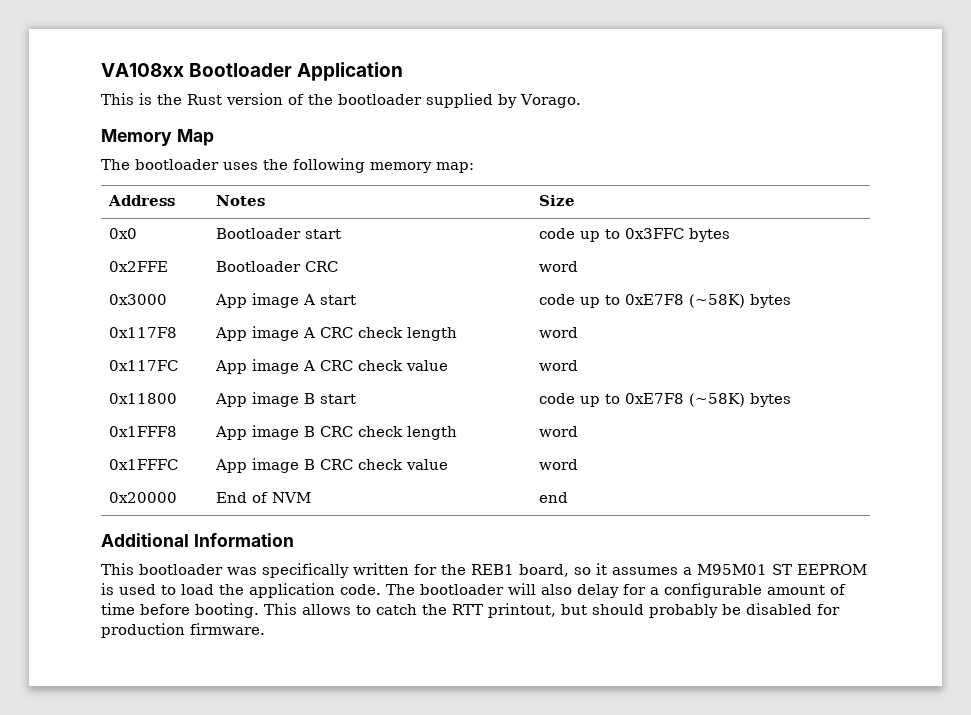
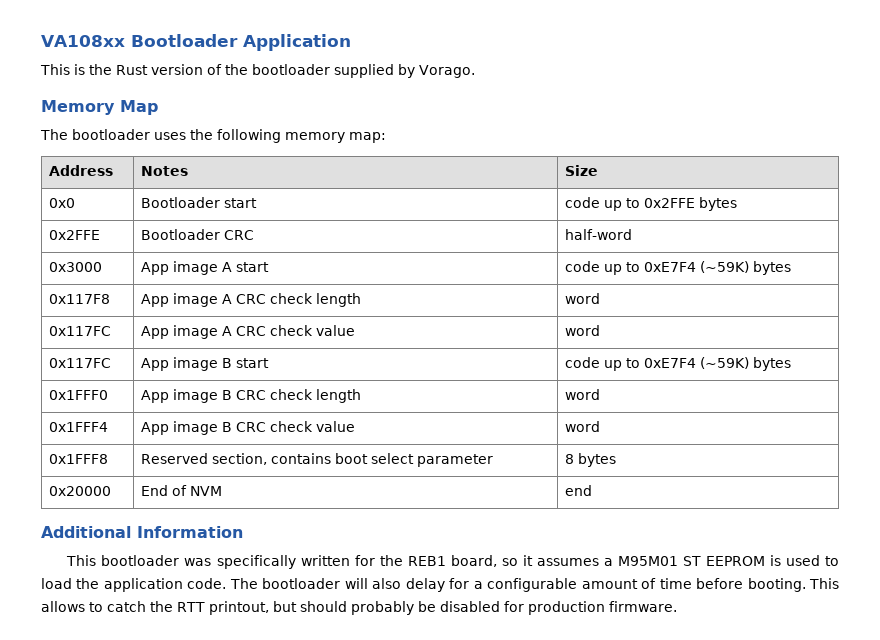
[624,228,684,239] 0x3FFC -> [644,198,696,208] 0x2FFE
[538,261,578,272] word -> [565,229,633,240] half-word
[624,294,745,308] 0xE7F8 (~58K) -> [644,261,750,273] 0xE7F4 (~59K)
[108,393,177,404] 0x11800 -> [49,358,112,368] 0x117FC
[624,393,791,407] [108,426,177,437] 0xE7F8 (~58K) bytes // 0x1FFF8 -> [644,357,792,371] [49,390,109,400] 0xE7F4 (~59K) bytes // 0x1FFF0
[108,459,178,470] 0x1FFFC -> [49,422,109,432] 0x1FFF4
(578, 464) none -> [49,454,109,464] [141,453,494,467] [565,453,617,467] // 0x1FFF8 | Reserved section, contains boot select parameter | 8 bytes

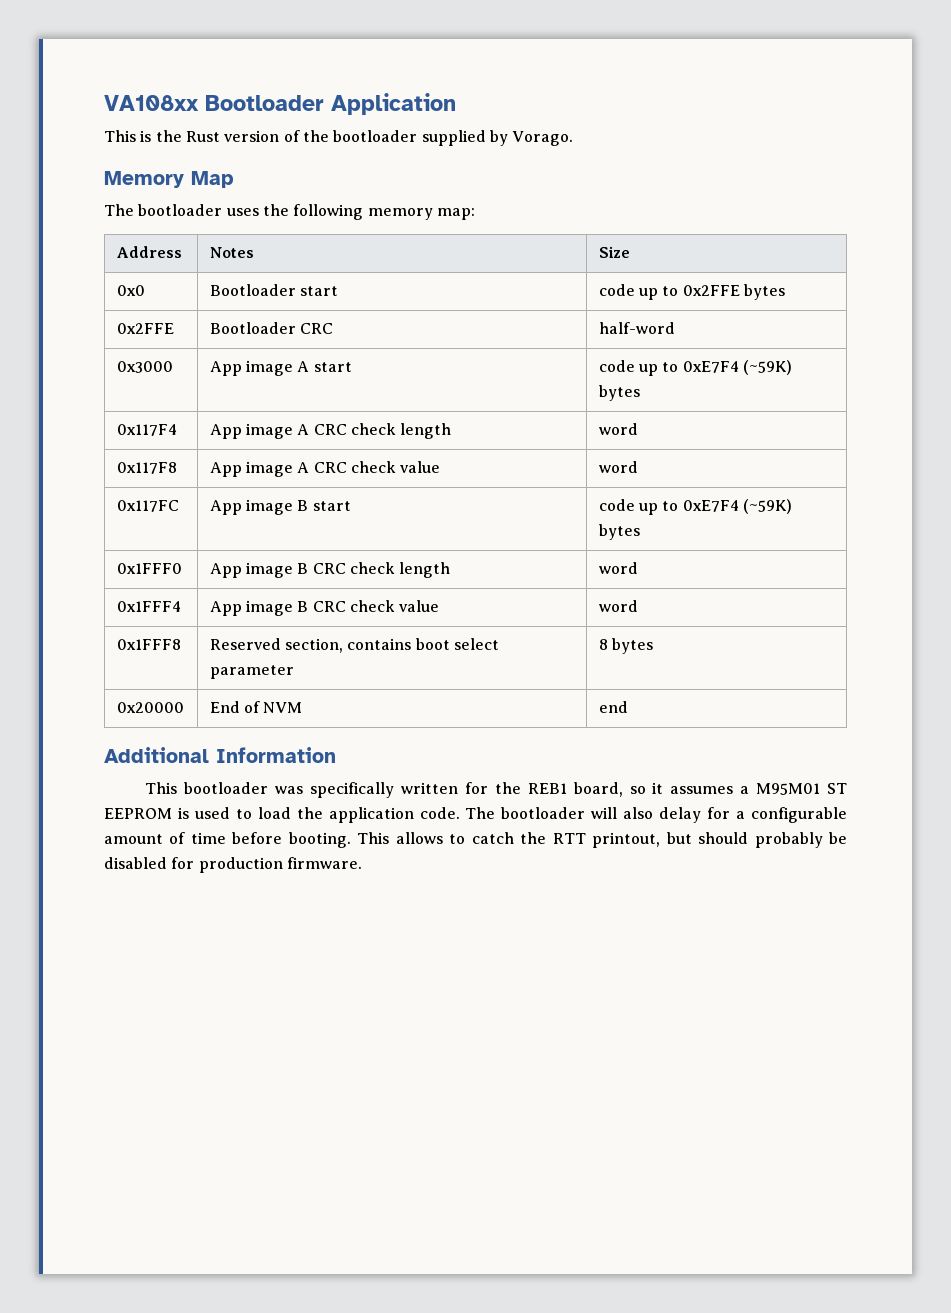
[49,294,111,304] 0x117F8 -> [116,424,177,436] 0x117F4
[49,326,112,336] 0x117FC -> [116,462,177,474] 0x117F8

